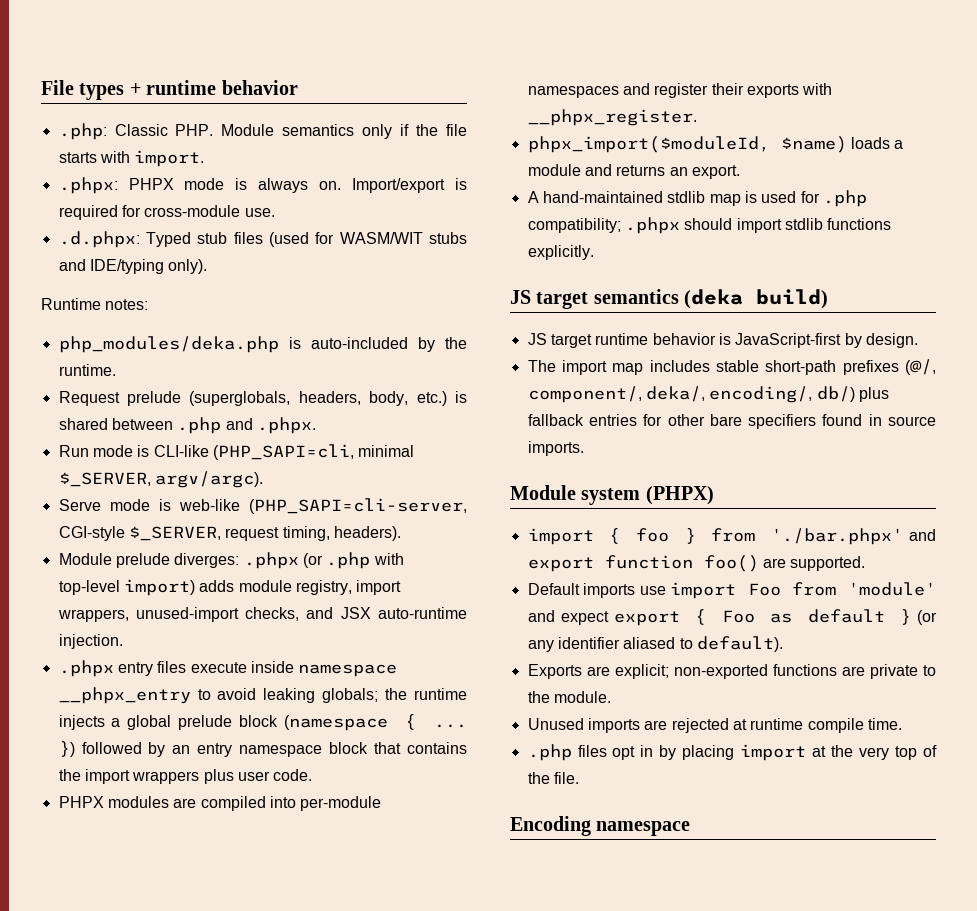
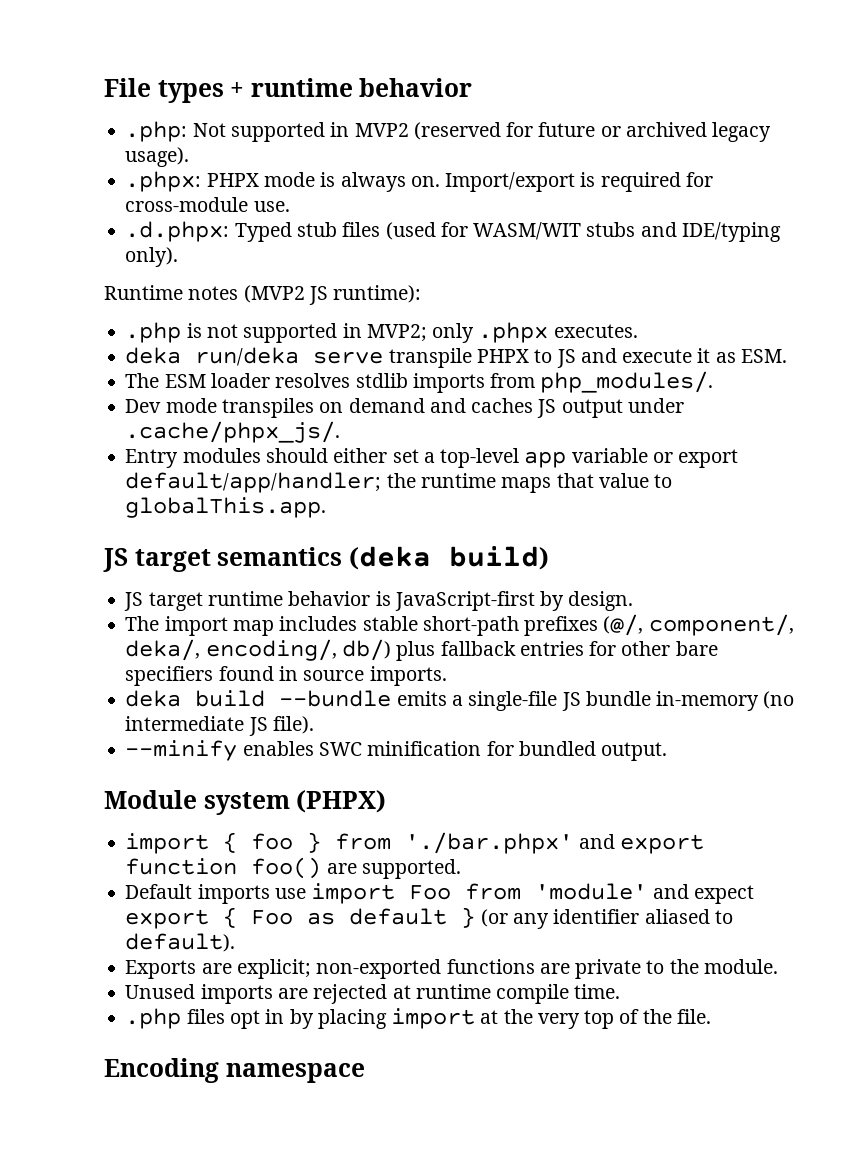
[114,124,468,139] [58,150,205,167] Classic PHP. Module semantics only if the file starts with import. -> [192,122,772,142] [125,147,190,167] Not supported in MVP2 (reserved for future or archived legacy usage).
[105,299,149,310] [58,336,468,353] [58,364,116,376] [58,391,467,406] [58,417,316,434] [58,444,415,460] [58,471,263,488] [58,498,467,514] [58,526,401,541] [58,552,404,569] [58,579,402,596] [57,607,468,622] [58,634,123,649] [58,660,398,677] [58,687,467,704] [58,714,467,731] [58,741,468,757] [58,769,313,784] [58,796,382,811] [527,83,833,98] [527,109,697,126] [527,136,904,153] [527,164,740,179] [527,190,867,207] [527,217,892,234] [527,245,594,260] notes: // php_modules/deka.php is auto-included by the runtime. // Request prelude (superglobals, headers, body, etc.) is shared between .php and .phpx. // Run mode is CLI-like (PHP_SAPI=cli, minimal $_SERVER, argv/argc). // Serve mode is web-like (PHP_SAPI=cli-server, CGI-style $_SERVER, request timing, headers). // Module prelude diverges: .phpx (or .php with top-level import) adds module registry, import wrappers, unused-import checks, and JSX auto-runtime injection. // .phpx entry files execute inside namespace __phpx_entry to avoid leaking globals; the runtime injects a global prelude block (namespace { ... }) followed by an entry namespace block that contains the import wrappers plus user code. // PHPX modules are compiled into per-module namespaces and register their exports with __phpx_register. // phpx_import($moduleId, $name) loads a module and returns an export. // A hand-maintained stdlib map is used for .php compatibility; .phpx should import stdlib functions explicitly. -> [188,285,422,305] [125,322,638,343] [125,347,787,368] [125,371,714,393] [125,398,684,418] [125,421,341,443] [125,448,739,468] [125,472,673,493] [125,497,327,518] notes (MVP2 JS runtime): // .php is not supported in MVP2; only .phpx executes. // deka run/deka serve transpile PHPX to JS and execute it as ESM. // The ESM loader resolves stdlib imports from php_modules/. // Dev mode transpiles on demand and caches JS output under .cache/phpx_js/. // Entry modules should either set a top-level app variable or export default/app/handler; the runtime maps that value to globalThis.app.
(584, 448) none -> [125,690,795,711] [125,716,314,736] [125,740,668,761] // deka build --bundle emits a single-file JS bundle in-memory (no intermediate JS file). // --minify enables SWC minification for bundled output.

